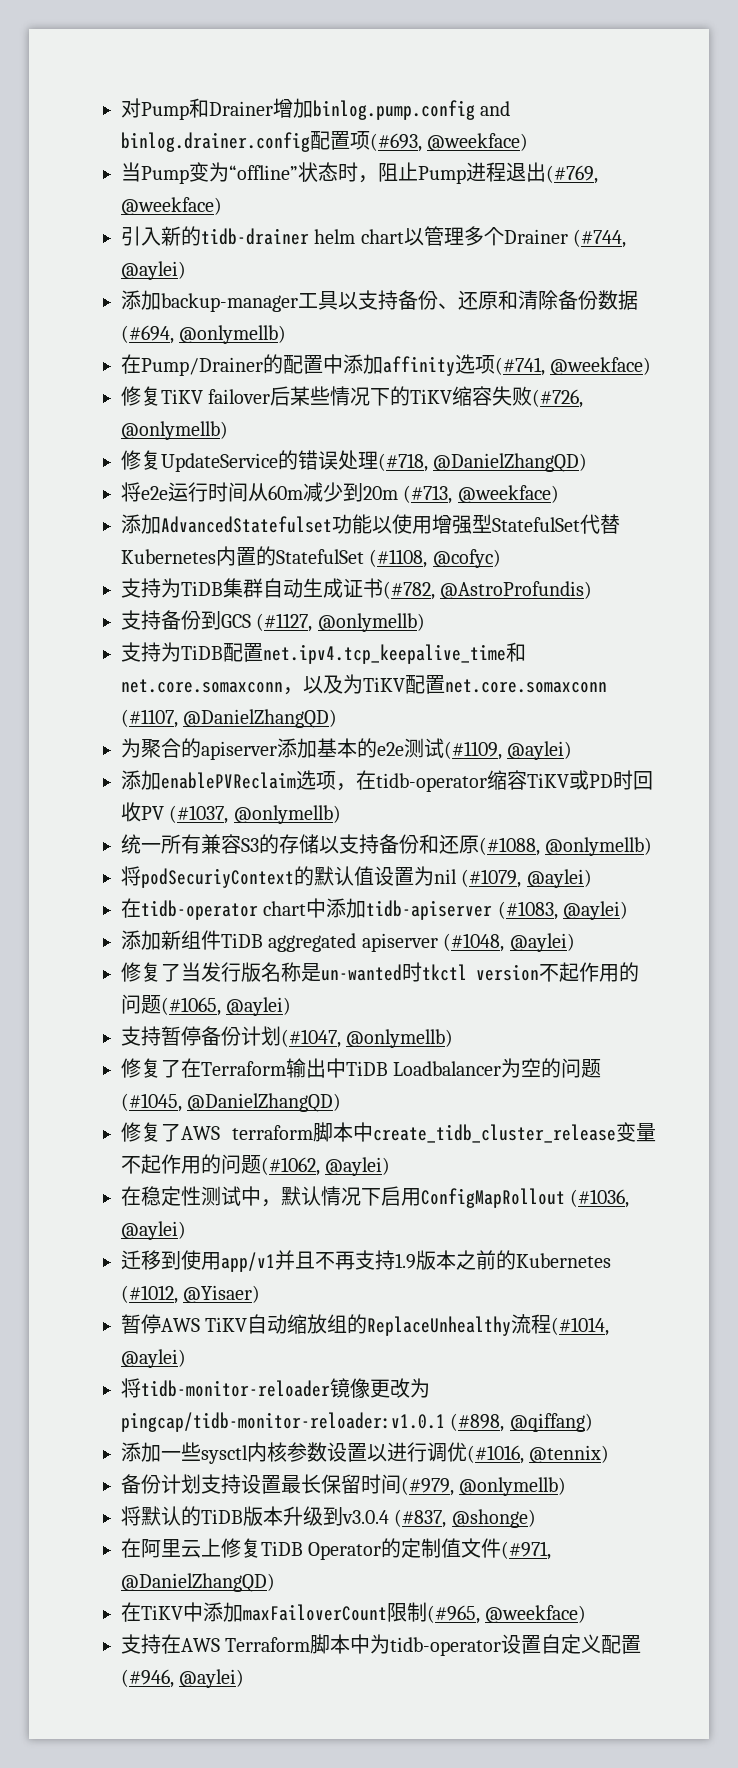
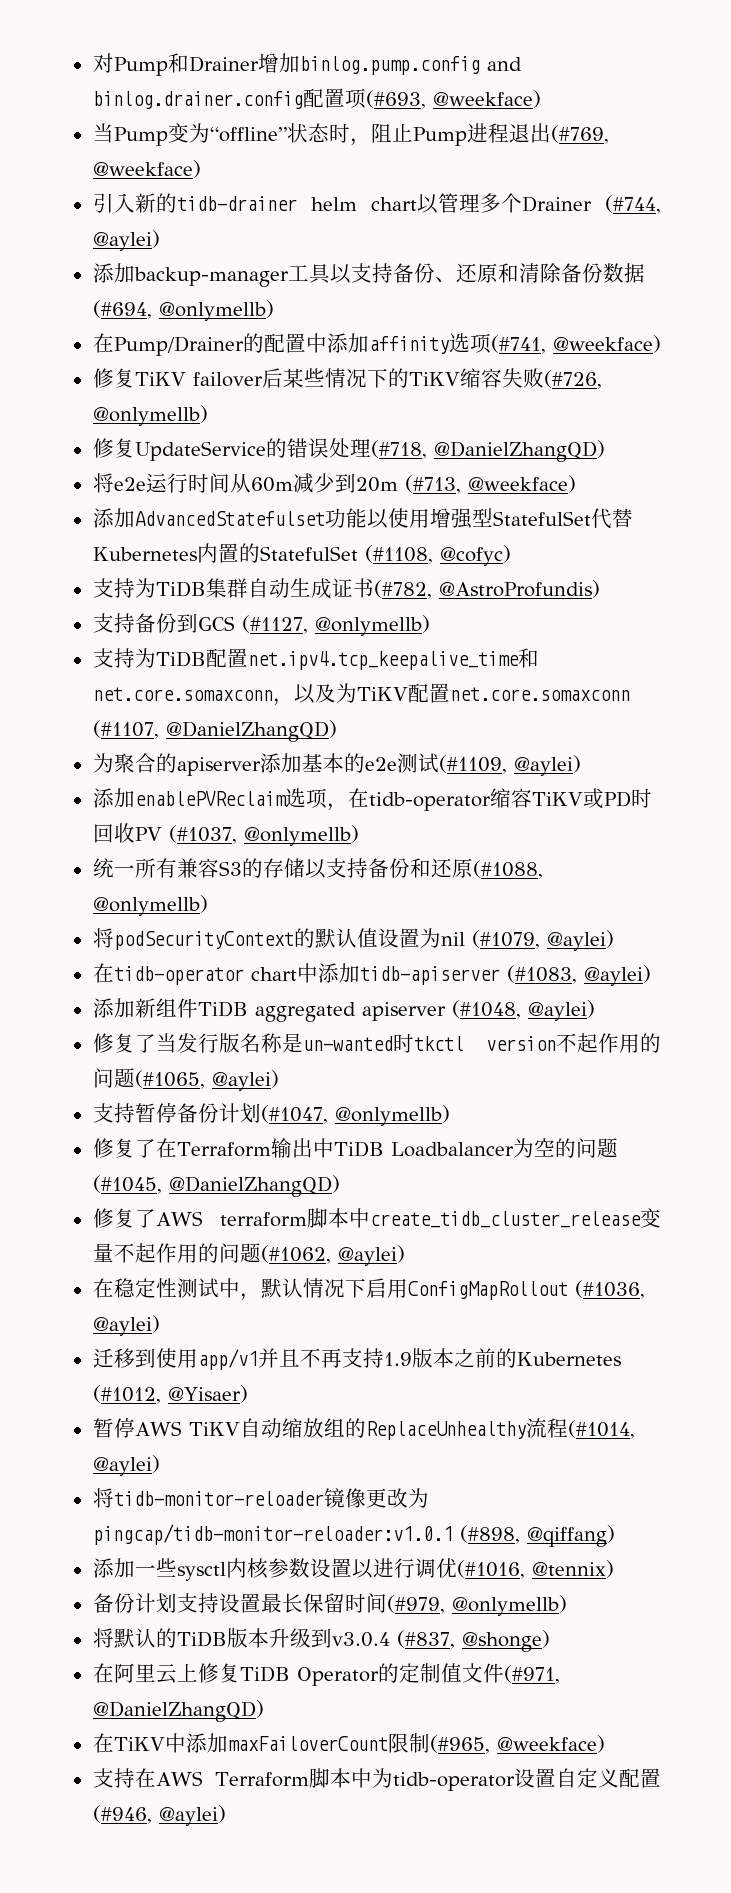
[141,868,294,888] podSecuriyContext -> [113,931,294,950] podSecurityContext

